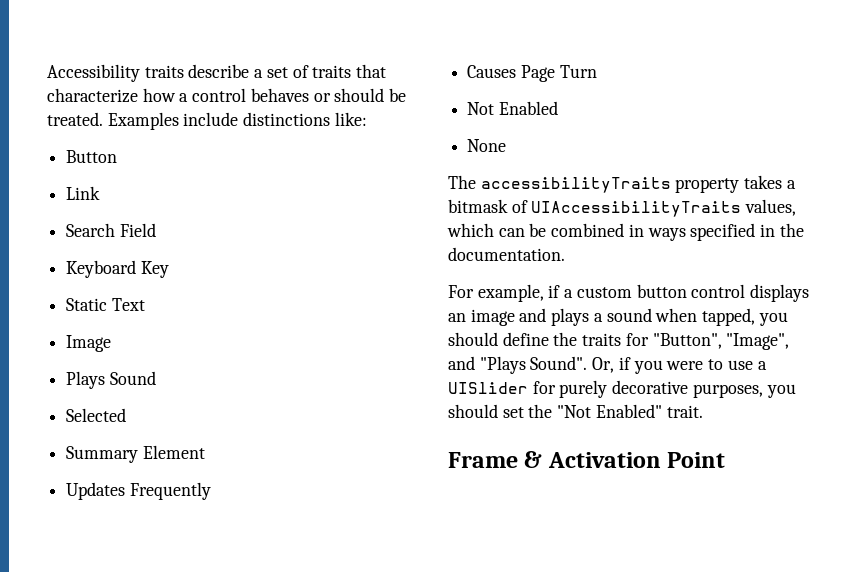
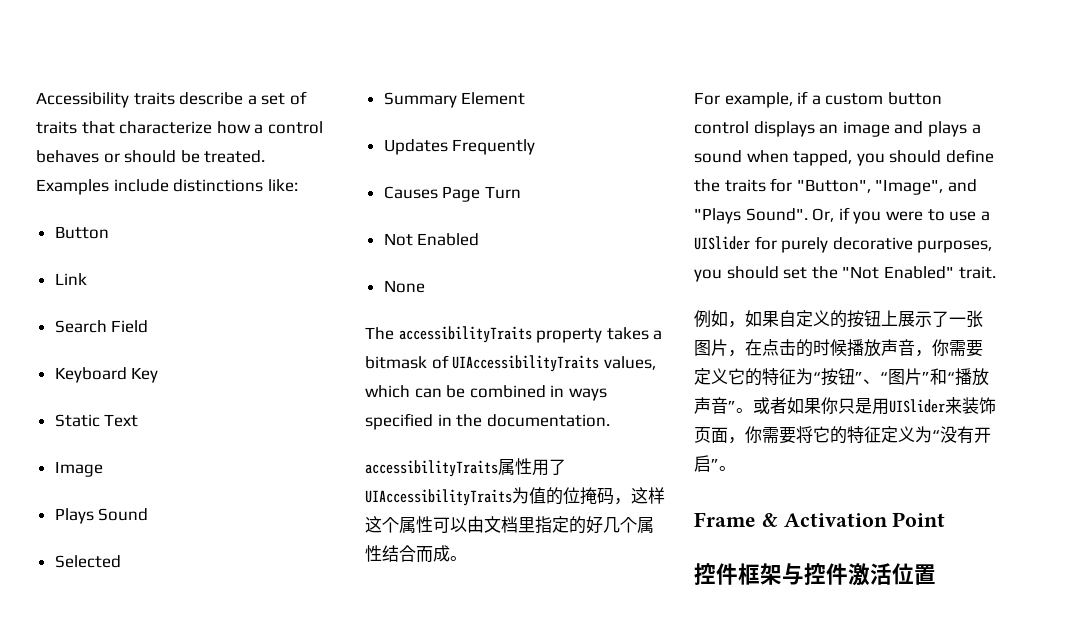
(565, 254) none -> [365,458,566,477] [365,487,665,506] [365,516,654,534] [365,545,467,563] // accessibilityTraits属性用了UIAccessibilityTraits为值的位掩码，这样这个属性可以由文档里指定的好几个属性结合而成。
(703, 411) none -> [694,310,983,328] [694,339,983,357] [694,368,989,386] [694,397,996,415] [694,426,991,444] [694,455,736,472] // 例如，如果自定义的按钮上展示了一张图片，在点击的时候播放声音，你需要定义它的特征为“按钮”、“图片”和“播放声音”。或者如果你只是用UISlider来装饰页面，你需要将它的特征定义为“没有开启”。
(726, 460) none -> [694,563,936,586] // 控件框架与控件激活位置

